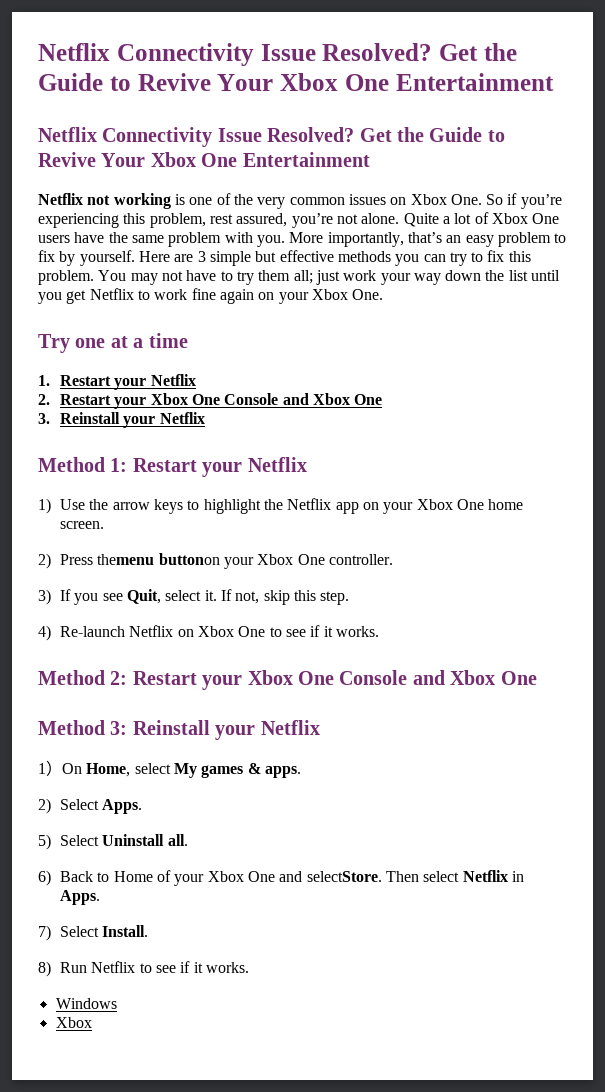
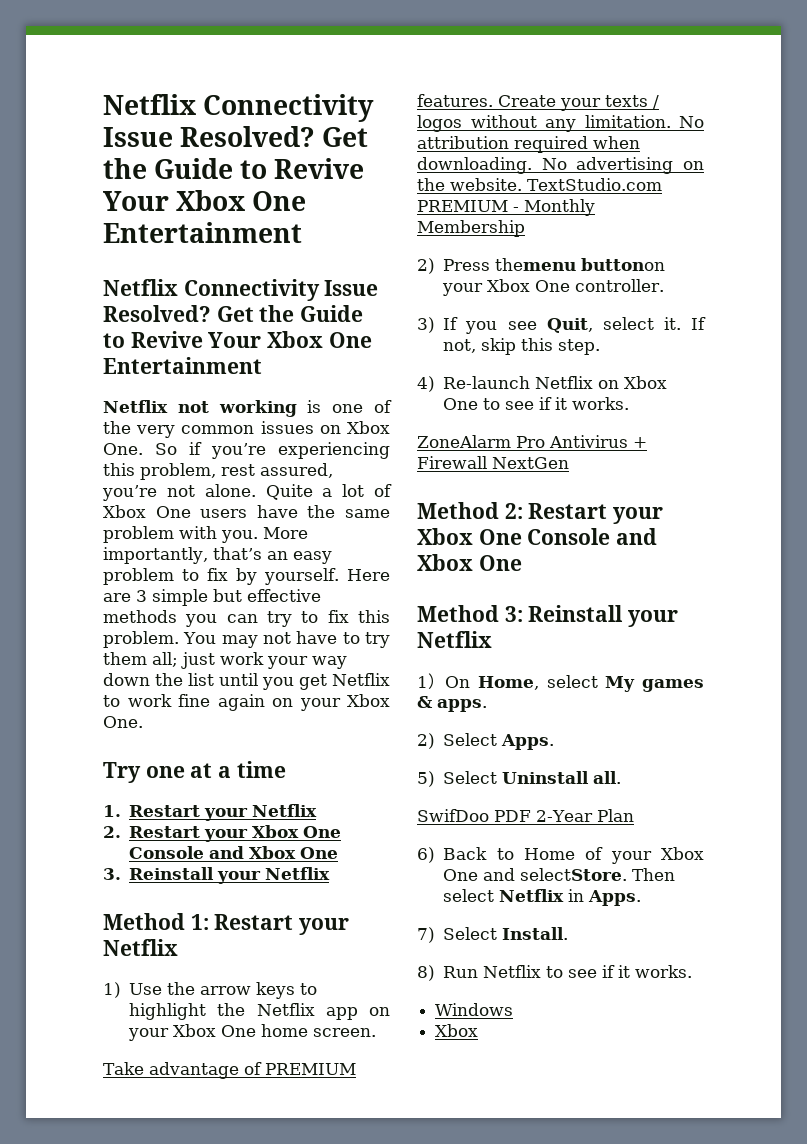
(105, 525) none -> [103,1062,356,1079] [417,94,659,111] [417,115,704,132] [417,136,640,153] [417,157,704,174] [417,178,662,191] [417,199,595,216] [417,220,525,237] // Take advantage of PREMIUM features. Create your texts / logos without any limitation. No attribution required when downloading. No advertising on the website. TextStudio.com PREMIUM - Monthly Membership
(380, 631) none -> [417,435,647,448] [417,456,569,469] // ZoneAlarm Pro Antivirus + Firewall NextGen
(188, 840) none -> [417,809,634,822] // SwifDoo PDF 2-Year Plan

